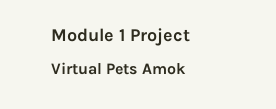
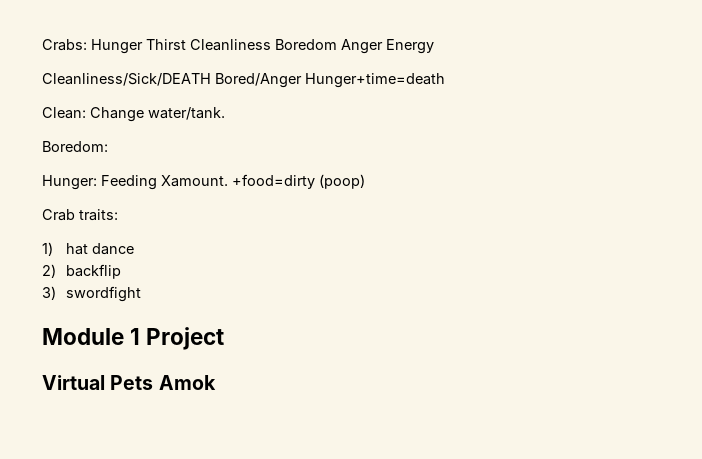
(51, 35) none -> [42,39,434,54] [42,73,445,88] [42,107,225,122] [42,141,108,152] [42,174,365,190] [42,209,118,221] [42,242,134,256] [42,264,121,279] [42,286,141,302] Crabs: Hunger Thirst Cleanliness Boredom Anger Energy // Cleanliness/Sick/DEATH Bored/Anger Hunger+time=death // Clean: Change water/tank. // Boredom: // Hunger: Feeding Xamount. +food=dirty (poop) // Crab traits: // 1) hat dance // 2) backflip // 3) swordfight //

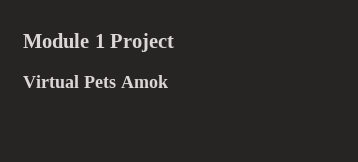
[42,39,434,54] [42,73,445,88] [42,107,225,122] [42,141,108,152] [42,174,365,190] [42,209,118,221] [42,242,134,256] [42,264,121,279] [42,286,141,302] Crabs: Hunger Thirst Cleanliness Boredom Anger Energy // Cleanliness/Sick/DEATH Bored/Anger Hunger+time=death // Clean: Change water/tank. // Boredom: // Hunger: Feeding Xamount. +food=dirty (poop) // Crab traits: // 1) hat dance // 2) backflip // 3) swordfight // -> (23, 40) none

